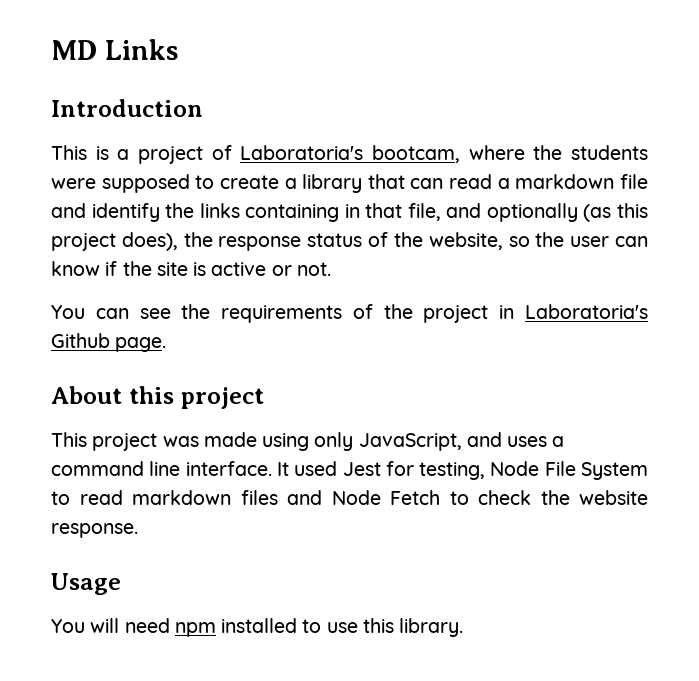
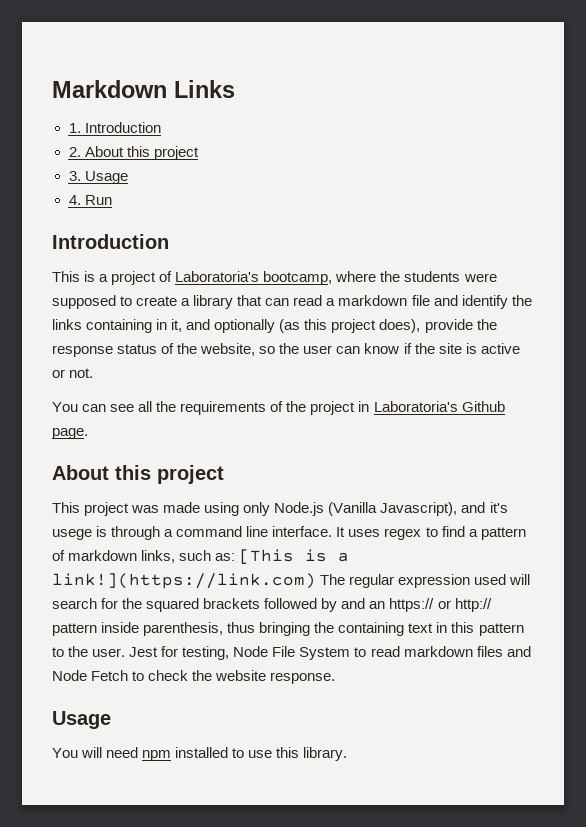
[51,40,97,60] MD -> [52,80,167,98] Markdown
(179, 49) none -> [68,122,161,133] [68,146,199,160] [68,171,128,184] [68,195,112,205] // 1. Introduction // 2. About this project // 3. Usage // 4. Run
[372,145,460,163] bootcam, -> [263,271,333,285] bootcamp,
[365,203,441,221] that file, -> [171,319,183,332] it,
(178, 241) none -> [424,319,473,333] provide
(171, 313) none -> [138,401,153,412] all
[358,432,548,451] JavaScript, and uses -> [274,502,508,516] [52,526,161,540] Node.js (Vanilla Javascript), and it's usege is through
[294,461,338,476] used -> [348,526,526,540] [52,549,350,564] [52,573,531,589] [52,598,492,612] [52,622,524,636] [52,646,126,657] uses regex to find a pattern of markdown links, such as: [This is a link!](https://link.com) The regular expression used will search for the squared brackets followed by and an https:// or http:// pattern inside parenthesis, thus bringing the containing text in this pattern to the user.

